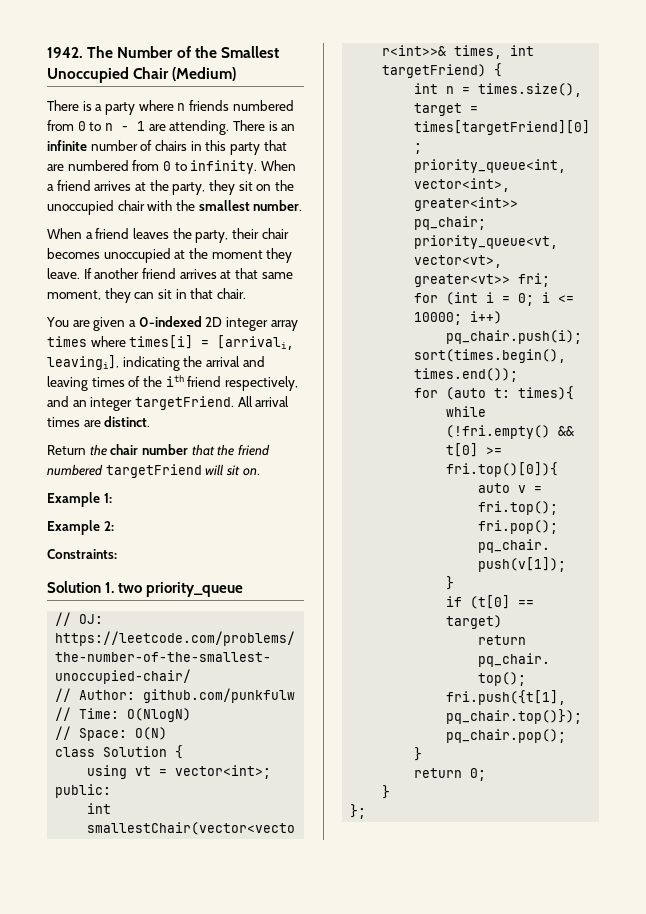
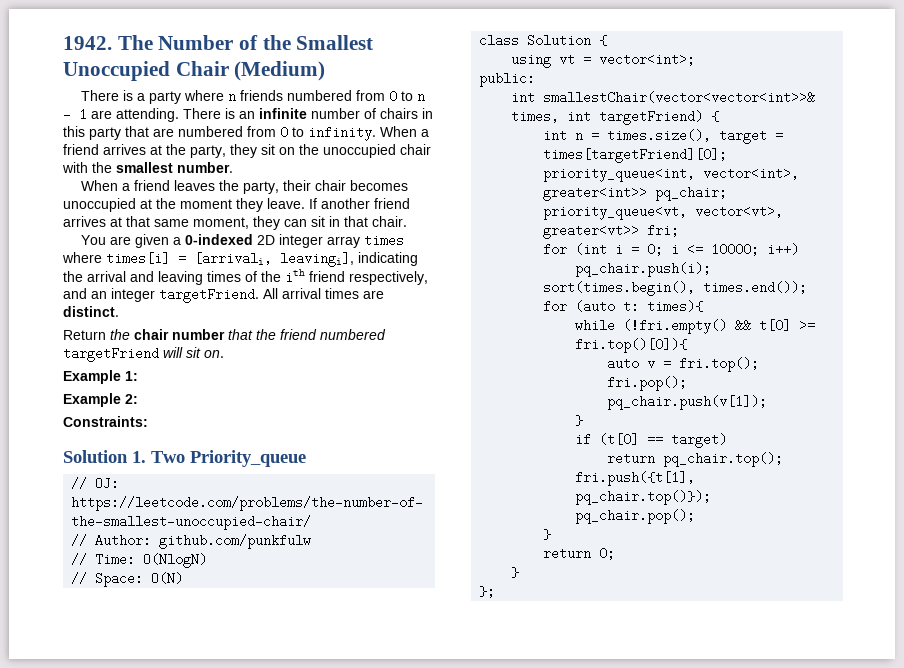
[118,582,244,597] two priority_queue -> [151,450,306,467] Two Priority_queue

